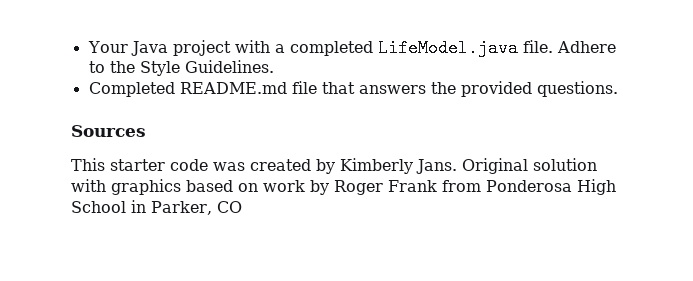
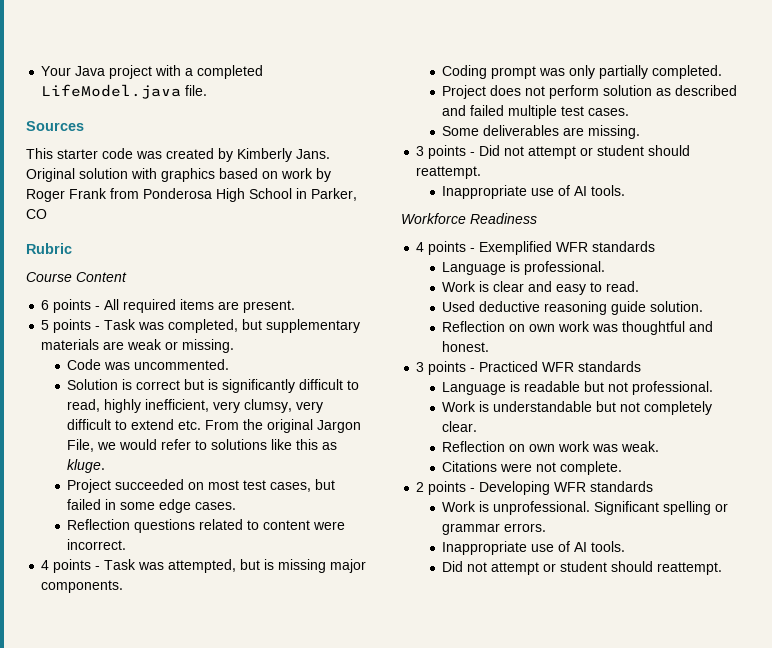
[556,41,616,53] [88,60,274,76] [88,81,618,97] Adhere to the Style Guidelines. // Completed README.md file that answers the provided questions. -> (208, 90) none
(242, 207) none -> [26,243,72,254] [26,272,127,282] [41,299,296,313] [41,319,361,333] [41,339,235,353] [67,359,230,370] [67,379,360,393] [67,399,324,413] [67,419,362,433] [67,439,338,452] [67,459,106,473] [67,479,336,493] [67,499,237,513] [67,519,346,533] [67,539,127,550] [41,559,367,573] [41,580,124,593] [442,65,723,79] [442,85,738,99] [442,105,630,119] [442,125,641,139] [416,145,691,159] [416,166,482,179] [442,185,626,199] [401,213,537,224] [416,241,656,255] [442,261,606,275] [442,281,640,295] [442,301,704,315] [442,321,714,335] [442,341,490,352] [416,361,642,375] [442,381,714,395] [442,401,713,415] [442,421,478,432] [442,441,660,452] [442,461,623,475] [416,481,654,495] [442,501,729,515] [442,523,547,535] [442,541,626,555] [442,561,723,575] // Rubric // Course Content // 6 points - All required items are present. // 5 points - Task was completed, but supplementary materials are weak or missing. // Code was uncommented. // Solution is correct but is significantly difficult to read, highly inefficient, very clumsy, very difficult to extend etc. From the original Jargon File, we would refer to solutions like this as kluge. // Project succeeded on most test cases, but failed in some edge cases. // Reflection questions related to content were incorrect. // 4 points - Task was attempted, but is missing major components. // Coding prompt was only partially completed. // Project does not perform solution as described and failed multiple test cases. // Some deliverables are missing. // 3 points - Did not attempt or student should reattempt. // Inappropriate use of AI tools. // Workforce Readiness // 4 points - Exemplified WFR standards // Language is professional. // Work is clear and easy to read. // Used deductive reasoning guide solution. // Reflection on own work was thoughtful and honest. // 3 points - Practiced WFR standards // Language is readable but not professional. // Work is understandable but not completely clear. // Reflection on own work was weak. // Citations were not complete. // 2 points - Developing WFR standards // Work is unprofessional. Significant spelling or grammar errors. // Inappropriate use of AI tools. // Did not attempt or student should reattempt.

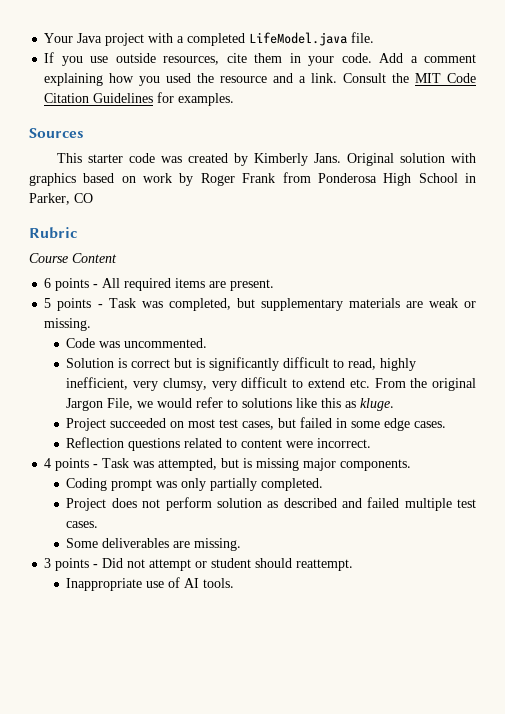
(208, 90) none -> [44,52,477,66] [44,73,477,86] [44,92,235,106] // If you use outside resources, cite them in your code. Add a comment explaining how you used the resource and a link. Consult the MIT Code Citation Guidelines for examples.
[401,213,537,224] [416,241,656,255] [442,261,606,275] [442,281,640,295] [442,301,704,315] [442,321,714,335] [442,341,490,352] [416,361,642,375] [442,381,714,395] [442,401,713,415] [442,421,478,432] [442,441,660,452] [442,461,623,475] [416,481,654,495] [442,501,729,515] [442,523,547,535] [442,541,626,555] [442,561,723,575] // Workforce Readiness // 4 points - Exemplified WFR standards // Language is professional. // Work is clear and easy to read. // Used deductive reasoning guide solution. // Reflection on own work was thoughtful and honest. // 3 points - Practiced WFR standards // Language is readable but not professional. // Work is understandable but not completely clear. // Reflection on own work was weak. // Citations were not complete. // 2 points - Developing WFR standards // Work is unprofessional. Significant spelling or grammar errors. // Inappropriate use of AI tools. // Did not attempt or student should reattempt. -> (235, 583) none

